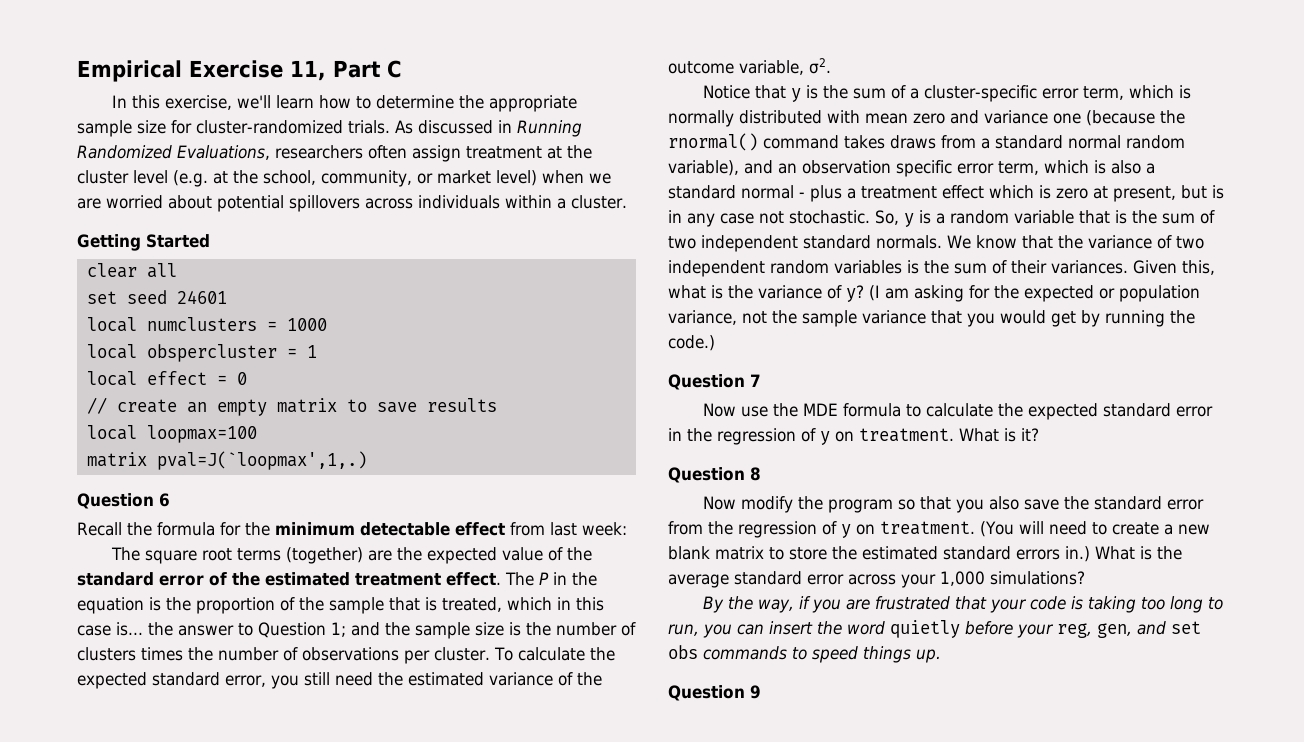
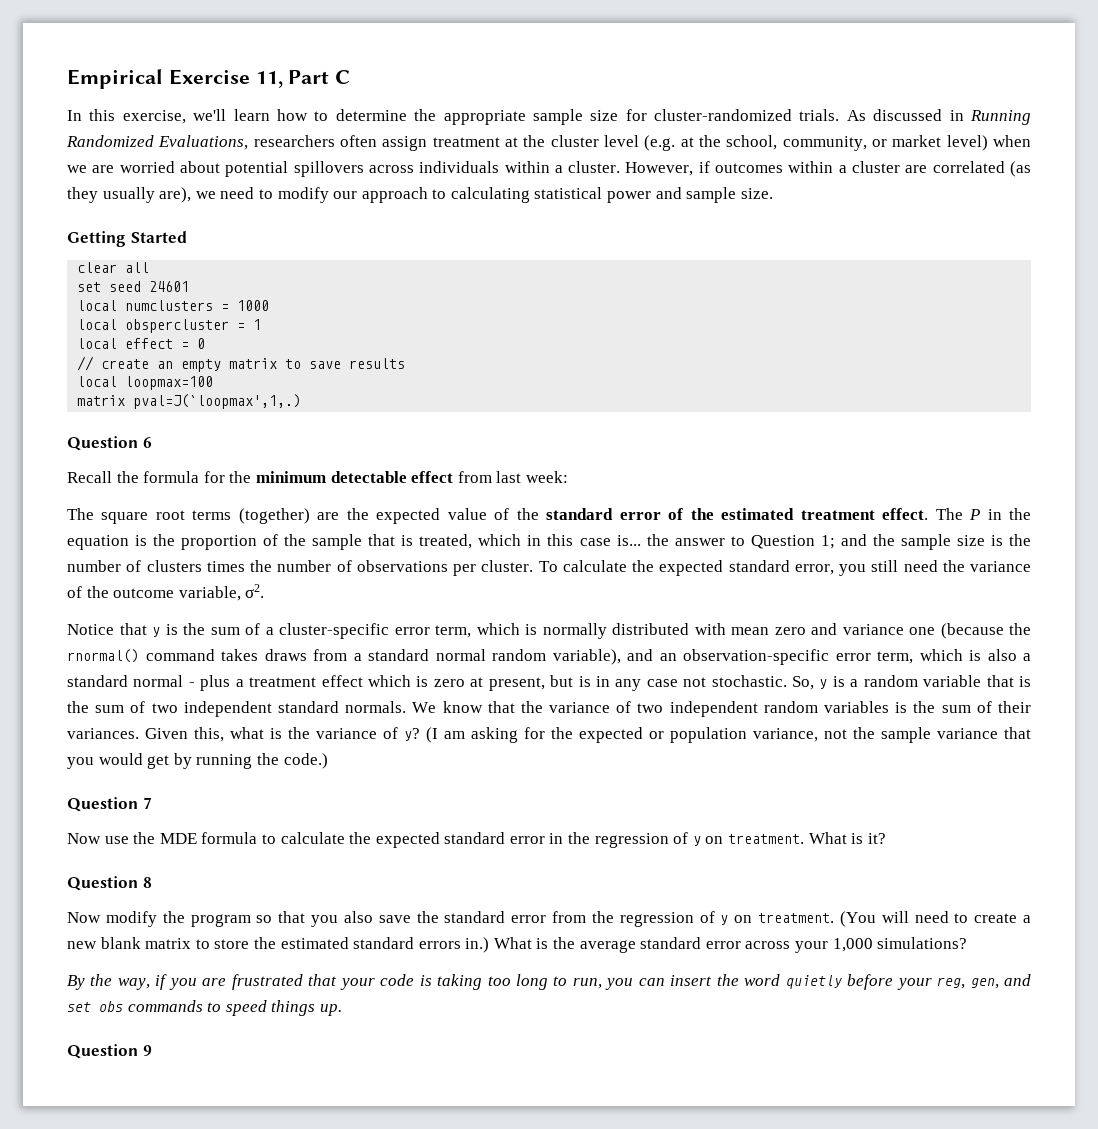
(627, 202) none -> [625,161,1031,177] [67,187,773,203] However, if outcomes within a cluster are correlated (as they usually are), we need to modify our approach to calculating statistical power and sample size.
[408,672,484,686] estimated -> (965, 566) none
[802,160,952,177] observation specific -> [683,649,829,665] observation-specific

